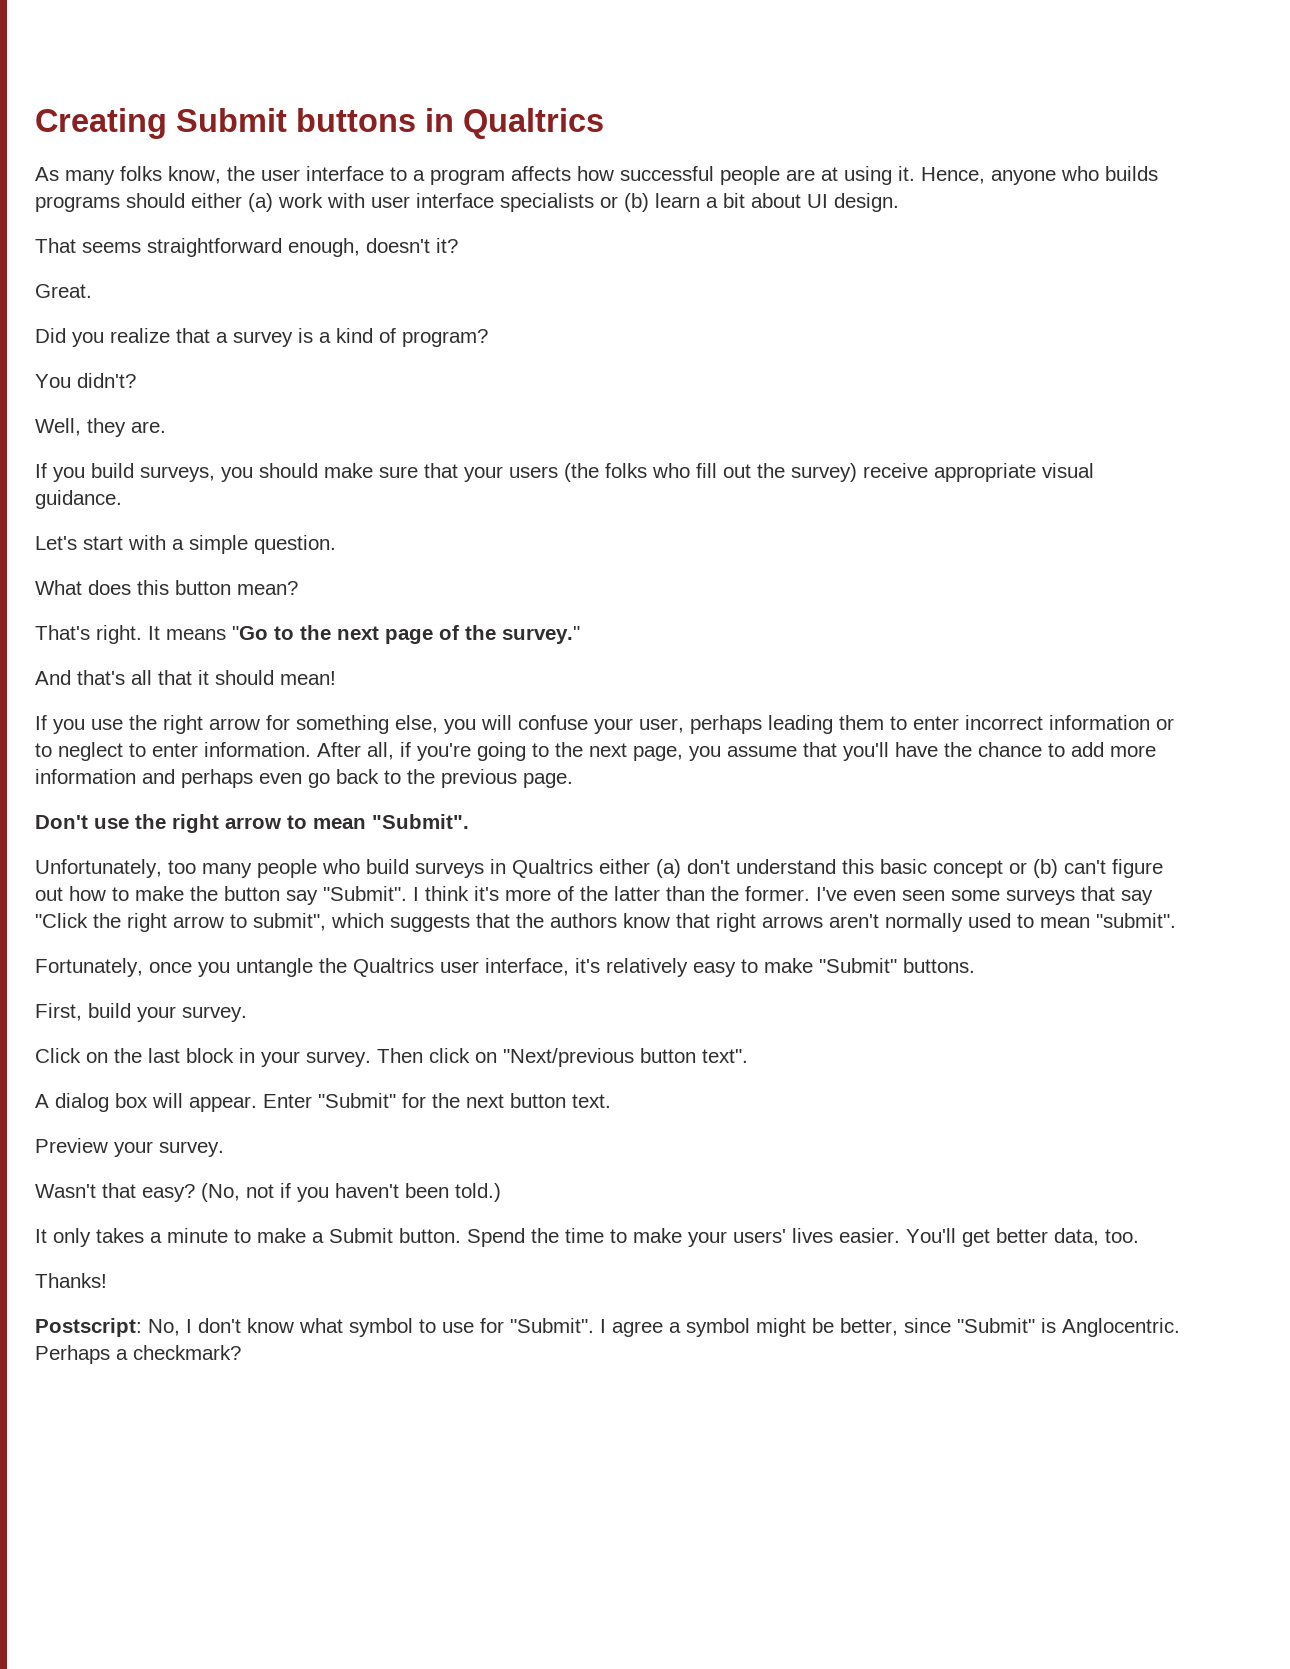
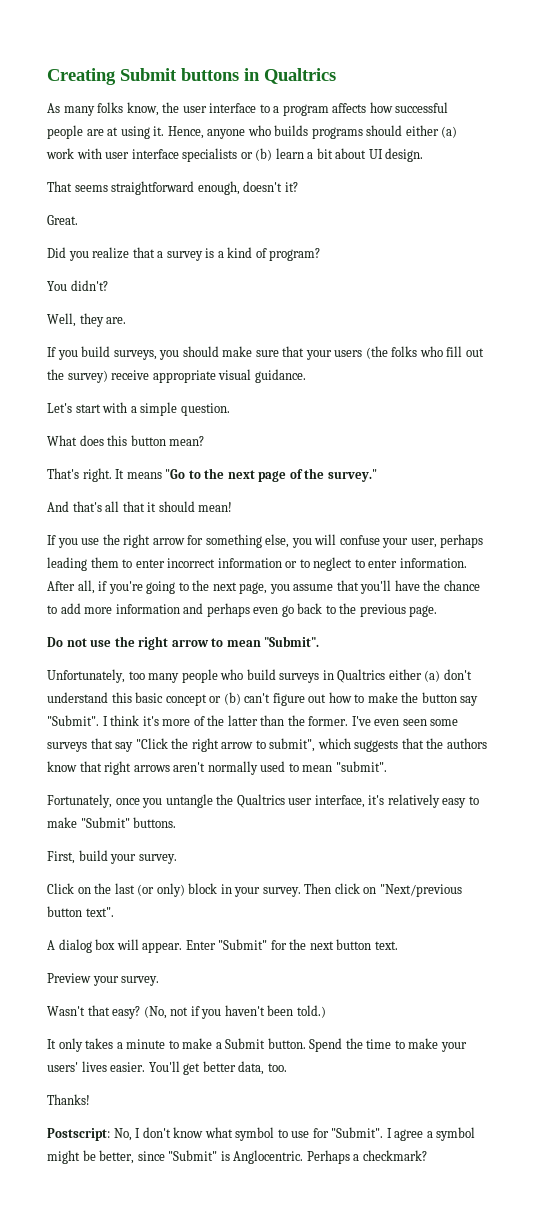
[35,815,88,829] Don't -> [47,637,87,647] Do not
(180, 1055) none -> [137,883,185,897] (or only)

